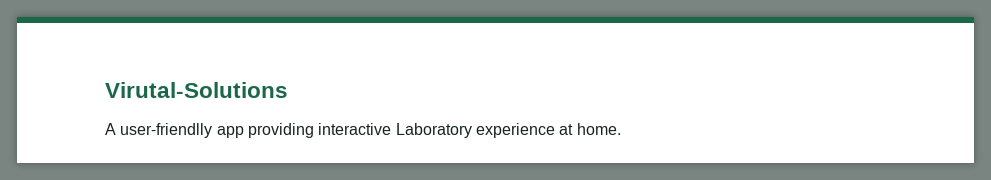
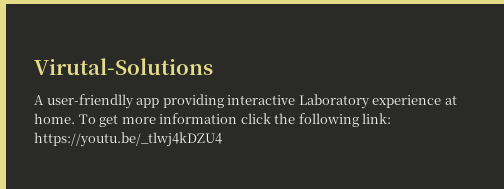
(621, 129) none -> [78,113,392,127] [34,132,222,147] To get more information click the following link: https://youtu.be/_tlwj4kDZU4

